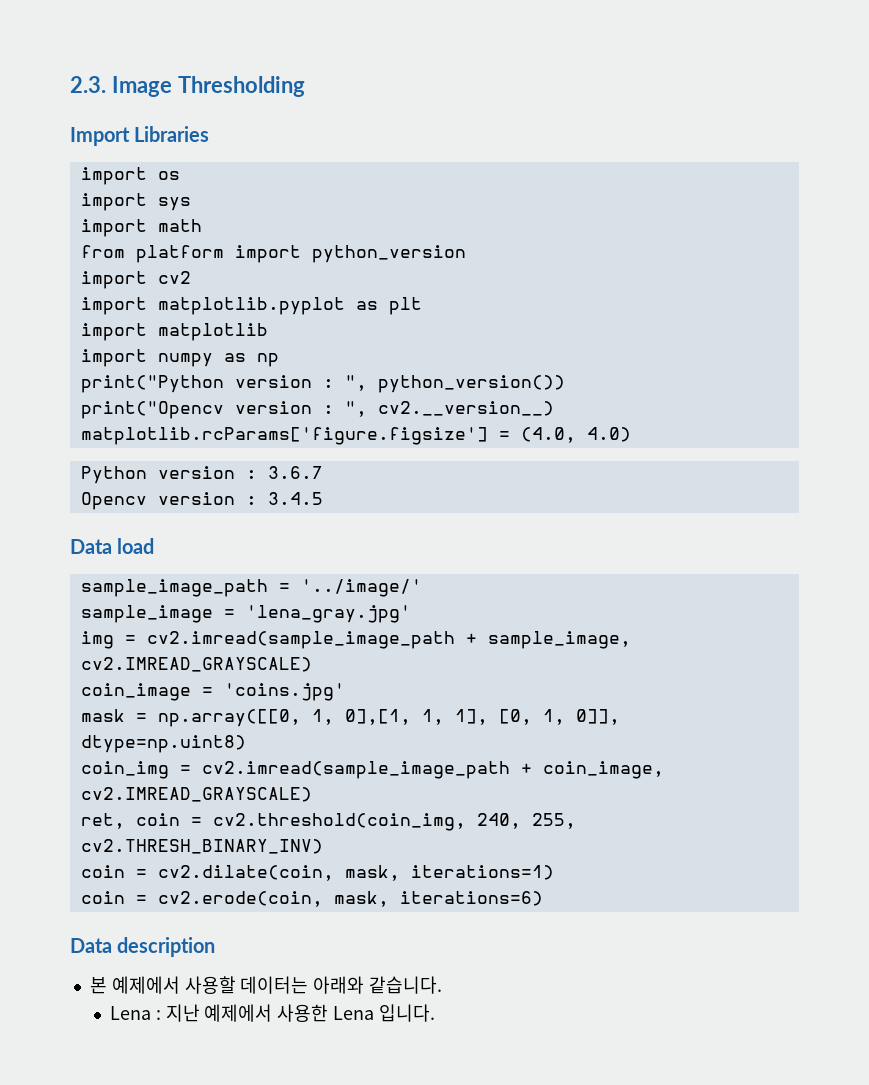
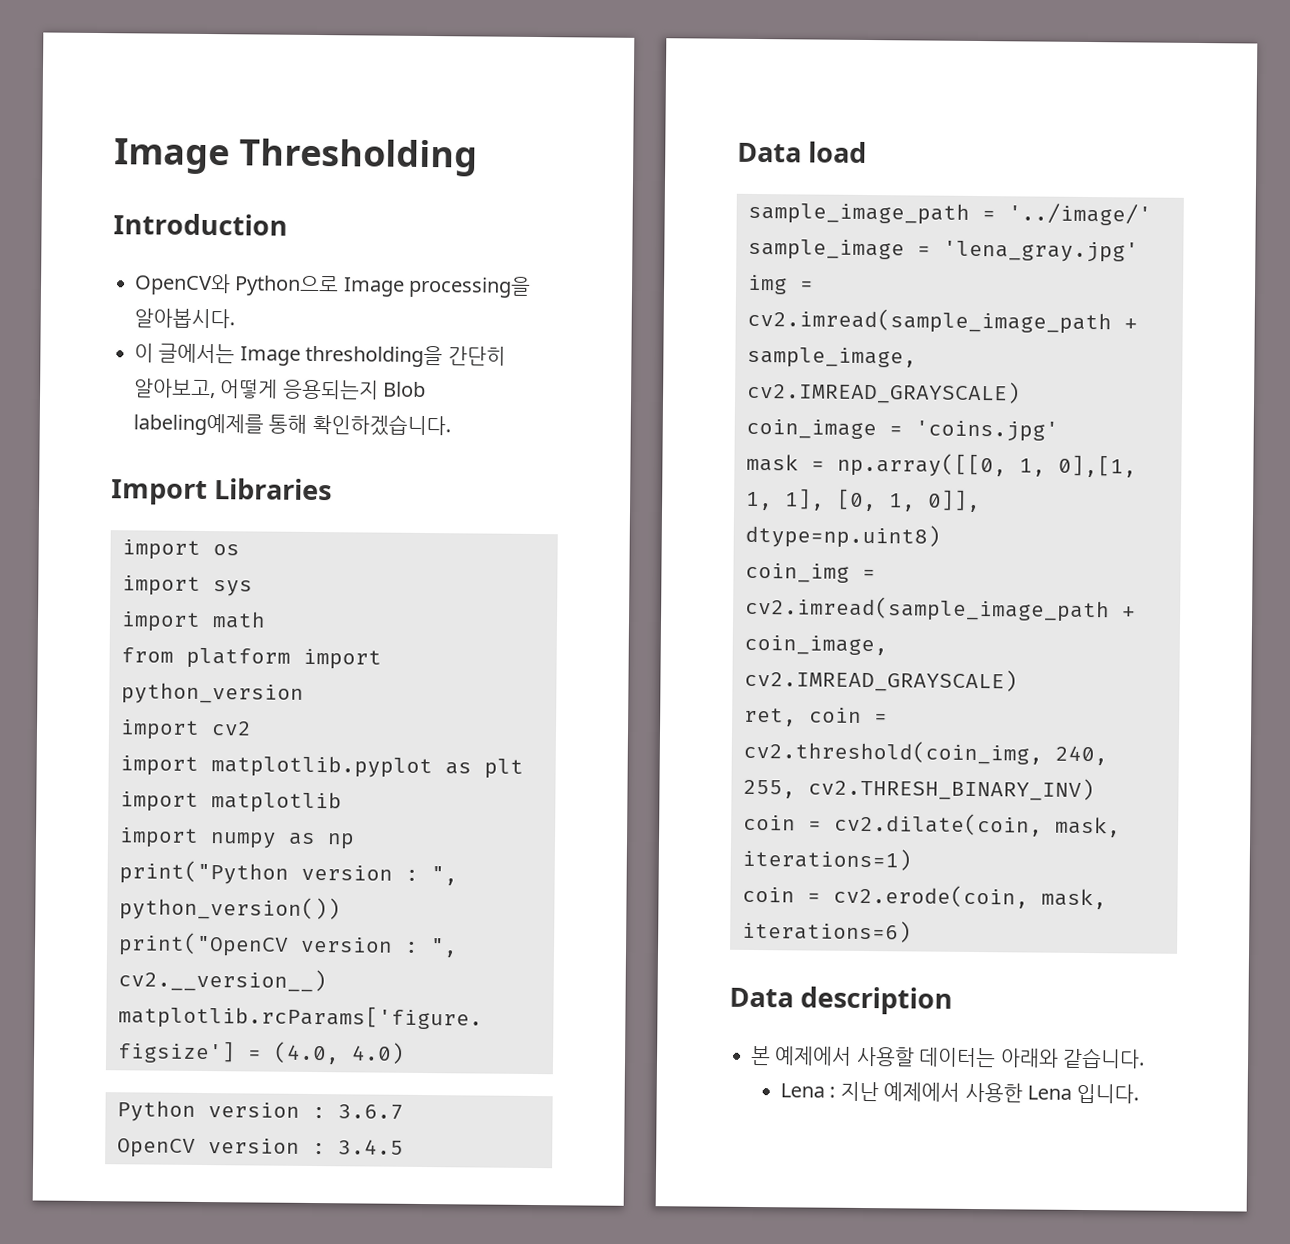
[70,76,106,93] 2.3. -> (114, 156) none
(305, 86) none -> [113,213,288,236] [134,273,532,298] [134,308,235,329] [134,343,506,368] [134,378,427,400] [133,413,451,437] // Introduction // OpenCV와 Python으로 Image processing을 알아봅시다. // 이 글에서는 Image thresholding을 간단히 알아보고, 어떻게 응용되는지 Blob labeling예제를 통해 확인하겠습니다.
[80,401,224,419] print("Opencv -> [118,932,289,957] print("OpenCV
[80,492,147,510] Opencv -> [117,1138,196,1158] OpenCV

